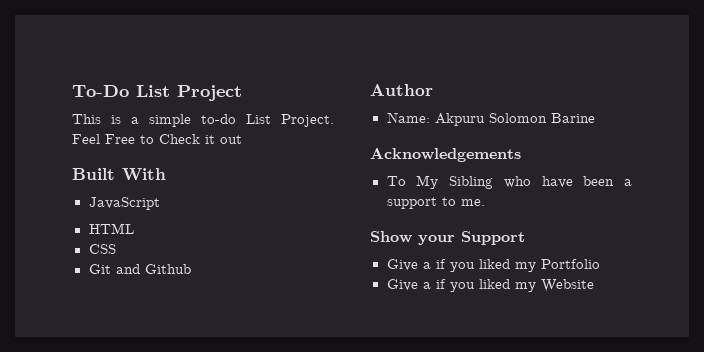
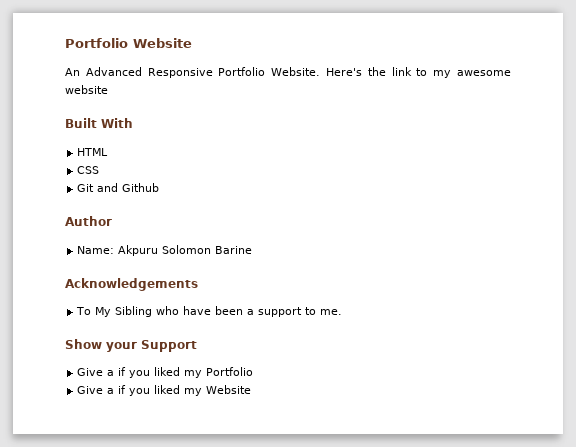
[72,85,242,101] [72,114,334,127] [72,134,242,144] To-Do List Project // This is a simple to-do List Project. Feel Free to Check it out -> [65,38,192,48] [65,67,512,78] [65,85,108,94] Portfolio Website // An Advanced Responsive Portfolio Website. Here's the link to my awesome website
[88,197,160,210] // JavaScript -> (133, 123) none

